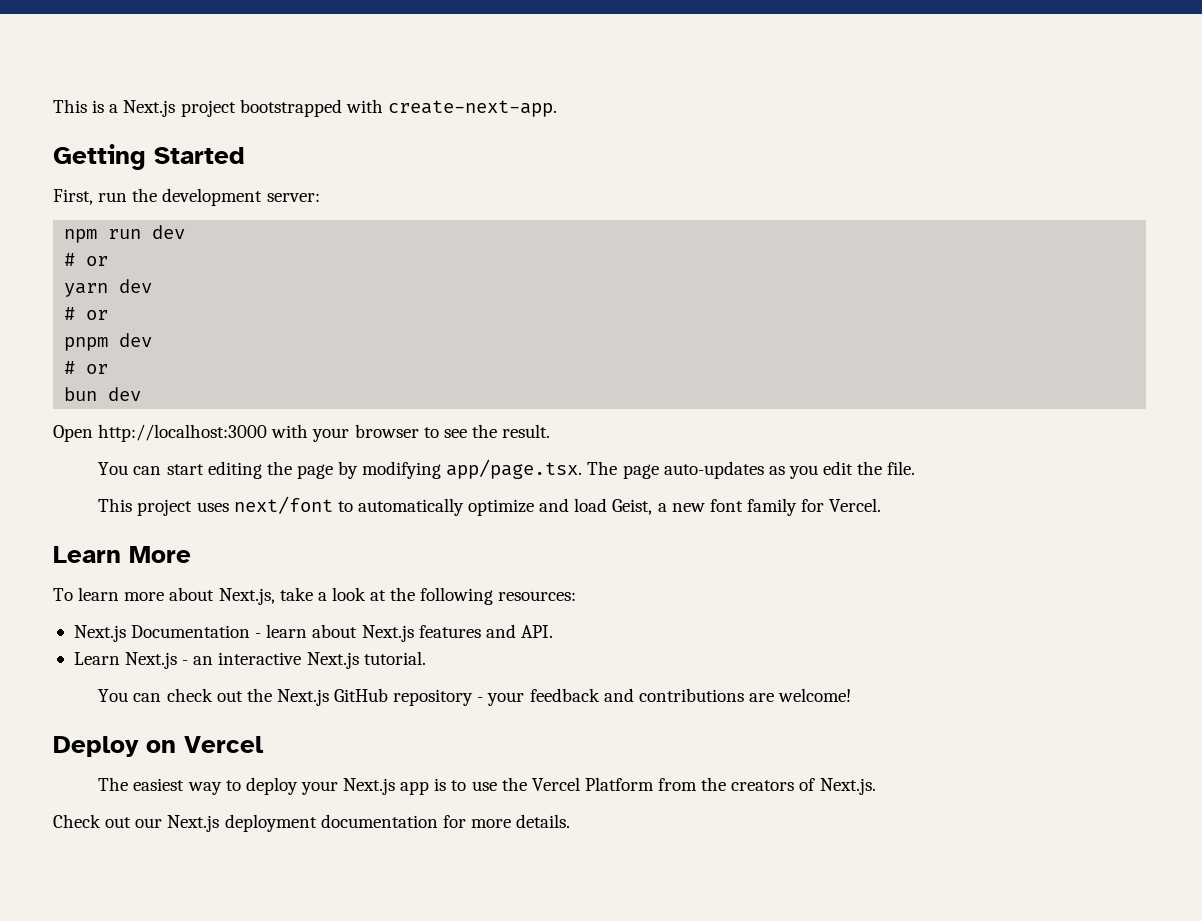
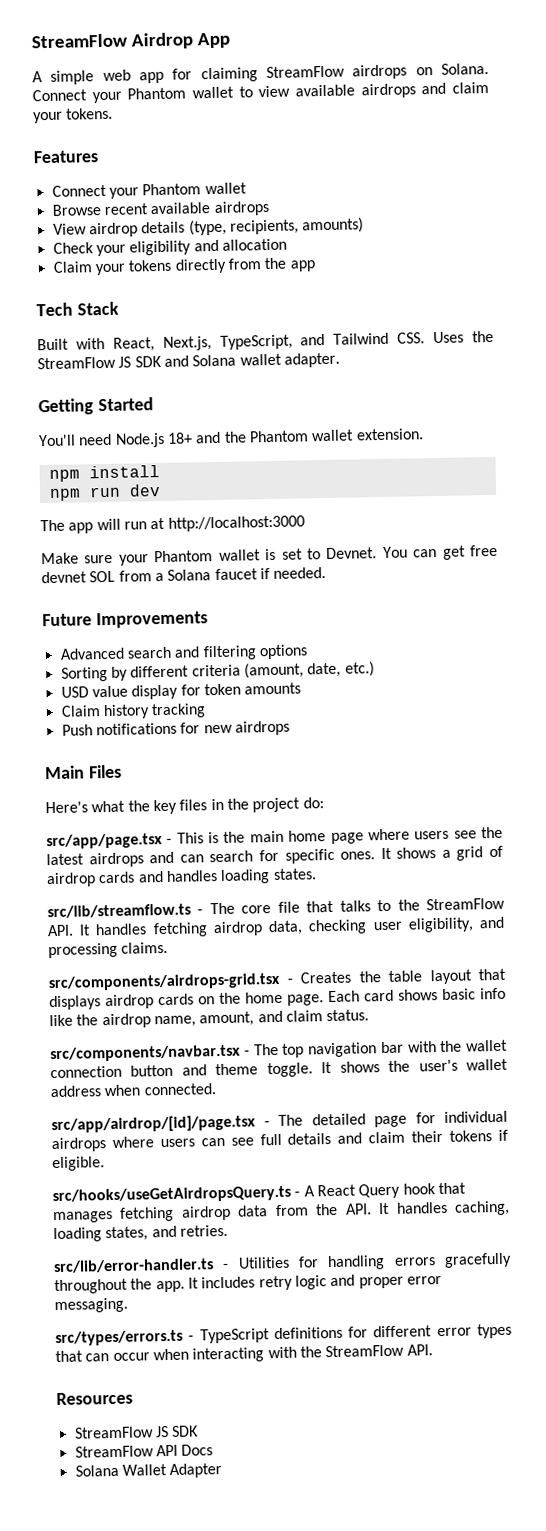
[53,99,557,117] [53,144,245,170] [53,188,320,206] [64,225,186,243] [64,253,109,266] [64,279,153,297] [64,307,109,320] [64,333,153,351] [64,361,109,374] [64,387,142,401] [53,424,551,442] [98,459,916,479] [98,496,882,516] [53,546,191,563] [53,587,577,605] [73,624,553,642] [73,651,426,669] [98,688,852,706] [53,736,264,757] [98,777,876,795] [53,814,571,832] This is a Next.js project bootstrapped with create-next-app. // Getting Started // First, run the development server: // npm run dev // # or // yarn dev // # or // pnpm dev // # or // bun dev // Open http://localhost:3000 with your browser to see the result. // You can start editing the page by modifying app/page.tsx. The page auto-updates as you edit the file. // This project uses next/font to automatically optimize and load Geist, a new font family for Vercel. // Learn More // To learn more about Next.js, take a look at the following resources: // Next.js Documentation - learn about Next.js features and API. // Learn Next.js - an interactive Next.js tutorial. // You can check out the Next.js GitHub repository - your feedback and contributions are welcome! // Deploy on Vercel // The easiest way to deploy your Next.js app is to use the Vercel Platform from the creators of Next.js. // Check out our Next.js deployment documentation for more details. -> [31,32,230,50] [32,62,489,85] [32,81,490,104] [33,107,114,124] [33,150,99,164] [51,182,247,199] [51,200,270,216] [52,217,365,238] [52,238,287,257] [52,257,316,276] [36,301,119,317] [37,330,495,352] [37,352,340,370] [38,397,154,416] [38,428,424,448] [48,465,160,483] [48,484,161,502] [40,515,305,534] [41,544,499,566] [41,566,327,584] [42,611,208,629] [59,644,308,661] [60,661,375,682] [60,682,302,700] [60,703,207,720] [61,720,290,736] [44,764,122,780] [45,797,324,815] [46,826,504,850] [46,845,503,868] [46,868,317,888] [47,897,506,919] [47,916,505,938] [48,941,169,959] [48,968,506,992] [49,987,506,1011] [49,1009,370,1029] [50,1039,508,1063] [50,1058,509,1079] [50,1083,216,1098] [51,1110,508,1134] [51,1129,509,1153] [52,1156,105,1172] [52,1182,466,1205] [53,1200,511,1224] [53,1224,228,1243] [53,1252,512,1274] [54,1274,442,1295] [54,1297,128,1314] [55,1323,512,1347] [55,1344,433,1363] [56,1391,133,1406] [73,1425,200,1439] [74,1444,214,1458] [74,1463,223,1478] StreamFlow Airdrop App // A simple web app for claiming StreamFlow airdrops on Solana. Connect your Phantom wallet to view available airdrops and claim your tokens. // Features // Connect your Phantom wallet // Browse recent available airdrops // View airdrop details (type, recipients, amounts) // Check your eligibility and allocation // Claim your tokens directly from the app // Tech Stack // Built with React, Next.js, TypeScript, and Tailwind CSS. Uses the StreamFlow JS SDK and Solana wallet adapter. // Getting Started // You'll need Node.js 18+ and the Phantom wallet extension. // npm install // npm run dev // The app will run at http://localhost:3000 // Make sure your Phantom wallet is set to Devnet. You can get free devnet SOL from a Solana faucet if needed. // Future Improvements // Advanced search and filtering options // Sorting by different criteria (amount, date, etc.) // USD value display for token amounts // Claim history tracking // Push notifications for new airdrops // Main Files // Here's what the key files in the project do: // src/app/page.tsx - This is the main home page where users see the latest airdrops and can search for specific ones. It shows a grid of airdrop cards and handles loading states. // src/lib/streamflow.ts - The core file that talks to the StreamFlow API. It handles fetching airdrop data, checking user eligibility, and processing claims. // src/components/airdrops-grid.tsx - Creates the table layout that displays airdrop cards on the home page. Each card shows basic info like the airdrop name, amount, and claim status. // src/components/navbar.tsx - The top navigation bar with the wallet connection button and theme toggle. It shows the user's wallet address when connected. // src/app/airdrop/[id]/page.tsx - The detailed page for individual airdrops where users can see full details and claim their tokens if eligible. // src/hooks/useGetAirdropsQuery.ts - A React Query hook that manages fetching airdrop data from the API. It handles caching, loading states, and retries. // src/lib/error-handler.ts - Utilities for handling errors gracefully throughout the app. It includes retry logic and proper error messaging. // src/types/errors.ts - TypeScript definitions for different error types that can occur when interacting with the StreamFlow API. // Resources // StreamFlow JS SDK // StreamFlow API Docs // Solana Wallet Adapter

